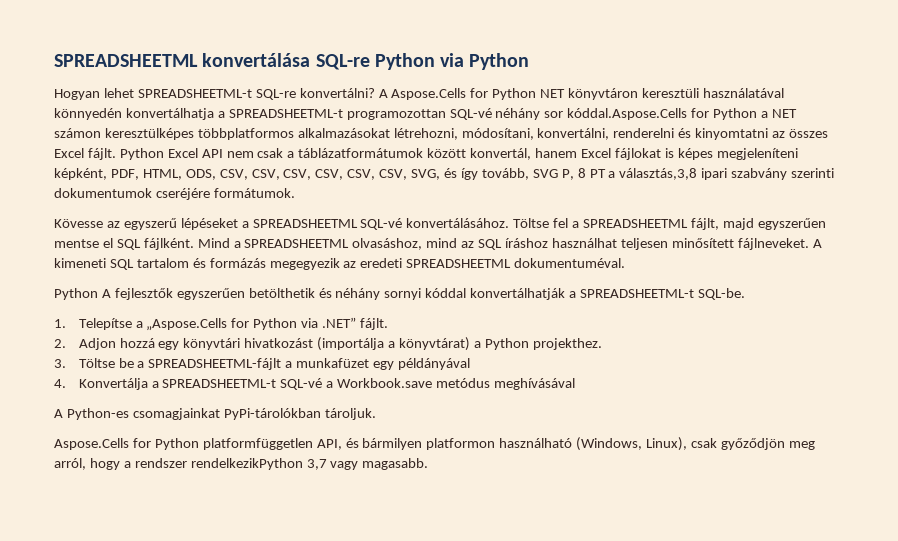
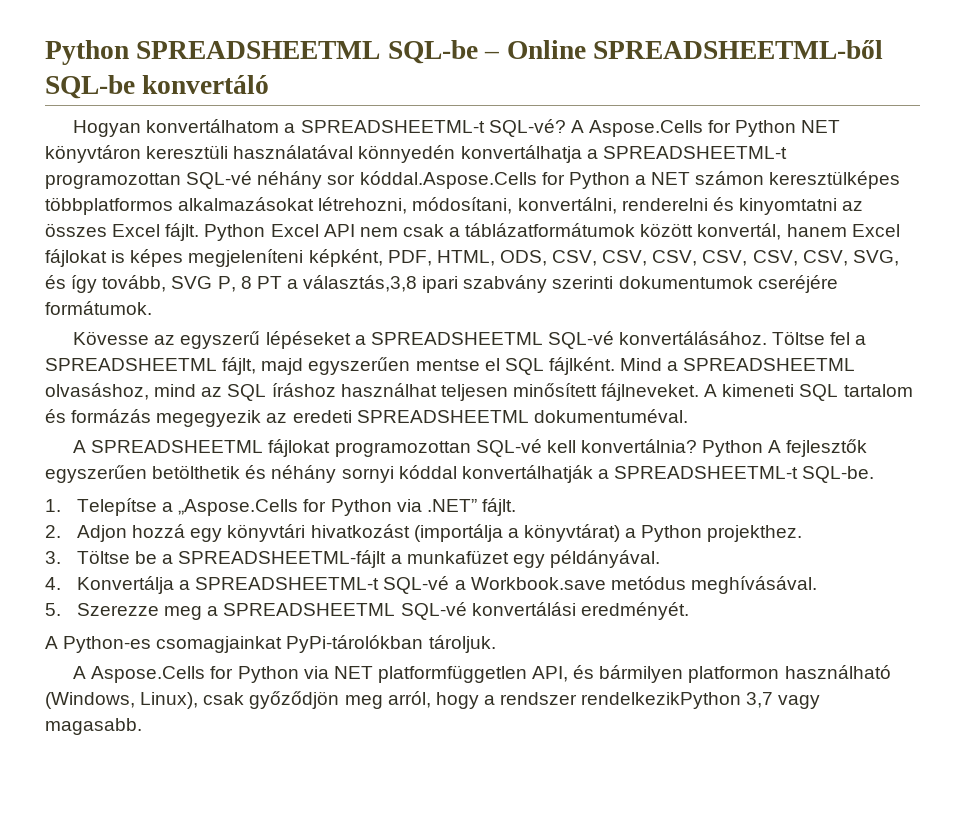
[54,53,530,70] [54,88,375,100] SPREADSHEETML konvertálása SQL-re Python via Python // Hogyan lehet SPREADSHEETML-t SQL-re konvertálni? -> [45,40,884,65] [45,75,270,99] [73,119,566,137] Python SPREADSHEETML SQL-be – Online SPREADSHEETML-ből SQL-be konvertáló // Hogyan konvertálhatom a SPREADSHEETML-t SQL-vé?
(626, 263) none -> [73,439,697,457] A SPREADSHEETML fájlokat programozottan SQL-vé kell konvertálnia?
[398,358,471,370] példányával -> [549,550,660,568] példányával.
[494,378,576,390] meghívásával -> [690,576,817,594] [45,602,689,620] meghívásával. // 5. Szerezze meg a SPREADSHEETML SQL-vé konvertálási eredményét.
[54,438,199,450] Aspose.Cells for Python -> [73,666,373,683] A Aspose.Cells for Python via NET

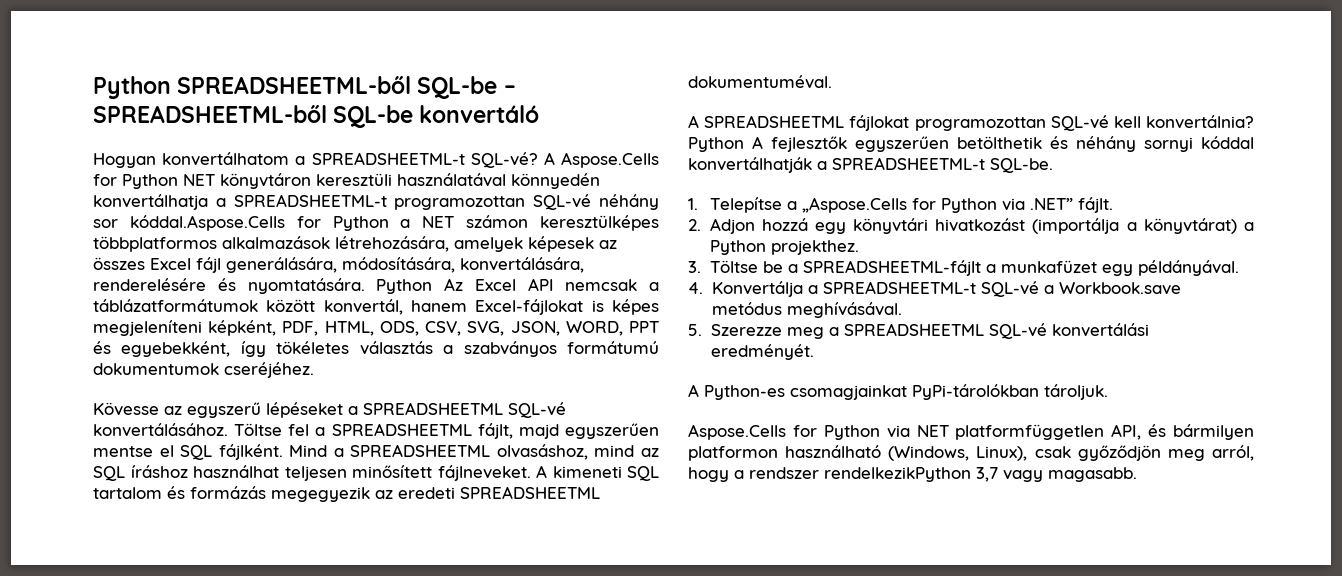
[45,40,381,65] Python SPREADSHEETML -> [93,76,412,99] Python SPREADSHEETML-ből
[506,40,586,59] Online -> (516, 89) none
[178,197,864,215] [45,223,444,241] alkalmazásokat létrehozni, módosítani, konvertálni, renderelni és kinyomtatni az összes Excel fájlt. Python Excel API nem csak -> [222,236,617,252] [93,257,584,273] [93,278,638,294] alkalmazások létrehozására, amelyek képesek az összes Excel fájl generálására, módosítására, konvertálására, renderelésére és nyomtatására. Python Az Excel API nemcsak
[851,224,900,237] [45,249,107,267] Excel fájlokat -> [475,299,584,315] Excel-fájlokat
[602,250,899,266] [45,275,838,293] [45,301,152,315] CSV, CSV, CSV, CSV, CSV, SVG, és így tovább, SVG P, 8 PT a választás,3,8 ipari szabvány szerinti dokumentumok cseréjére formátumok. -> [467,321,659,336] [93,341,659,357] [93,362,314,378] SVG, JSON, WORD, PPT és egyebekként, így tökéletes választás a szabványos formátumú dokumentumok cseréjéhez.
[73,666,87,679] A -> (1108, 392) none

